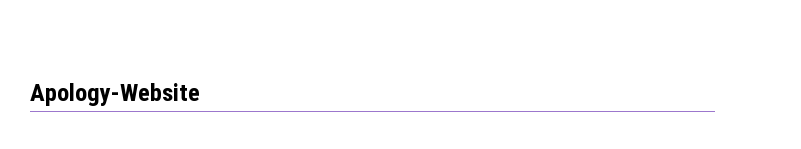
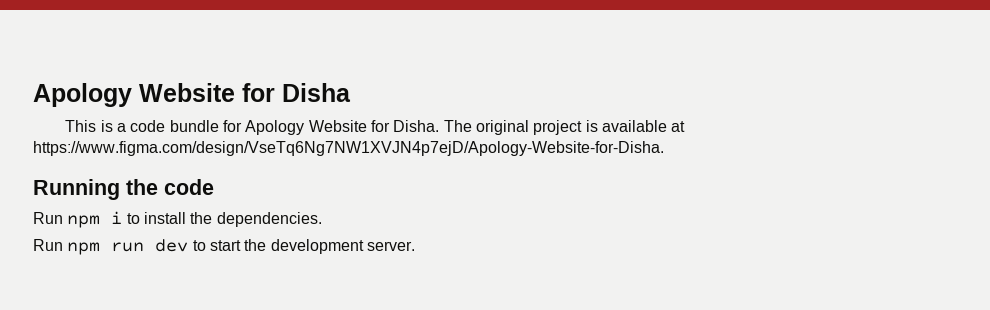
[30,83,200,106] Apology-Website -> [33,83,351,107] [65,120,686,135] [33,141,664,156] [33,179,214,200] [33,211,322,228] [33,239,415,255] Apology Website for Disha // This is a code bundle for Apology Website for Disha. The original project is available at https://www.figma.com/design/VseTq6Ng7NW1XVJN4p7ejD/Apology-Website-for-Disha. // Running the code // Run npm i to install the dependencies. // Run npm run dev to start the development server.

